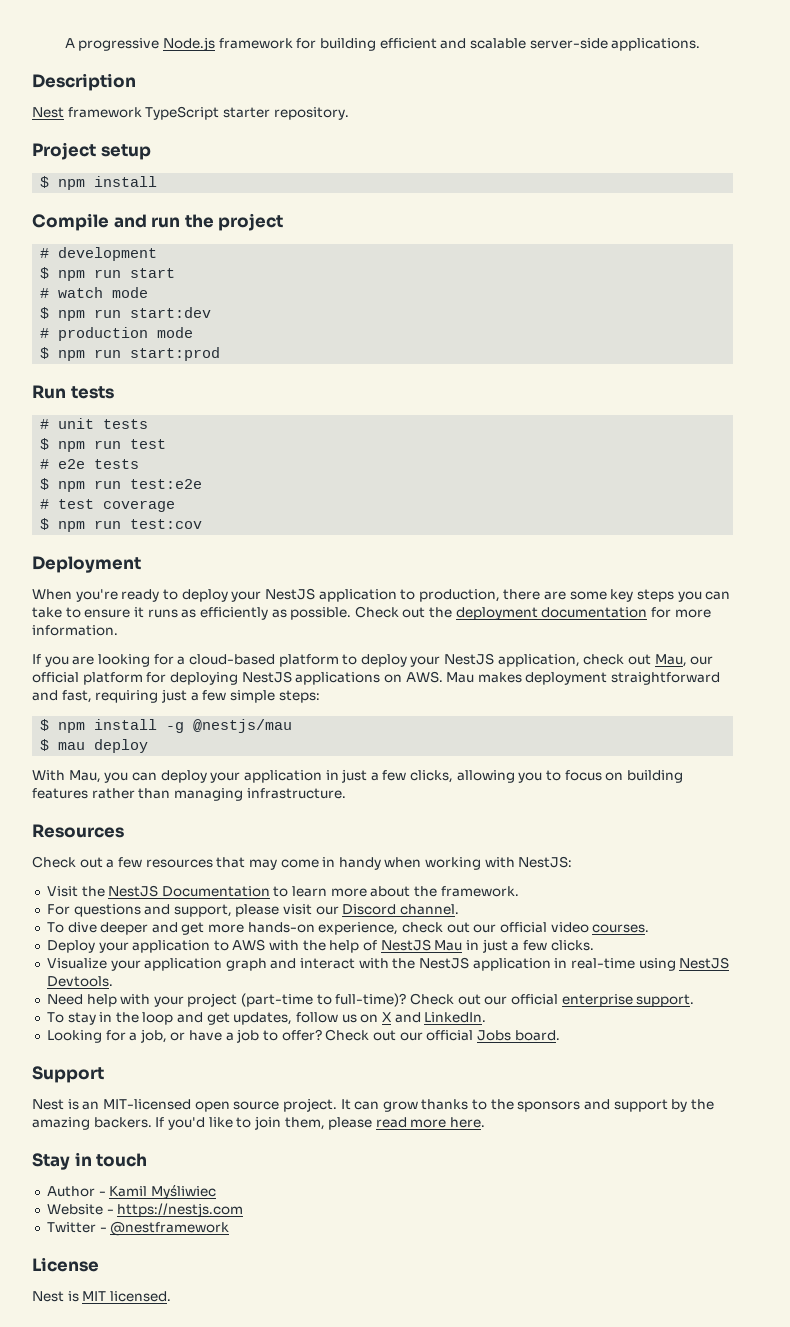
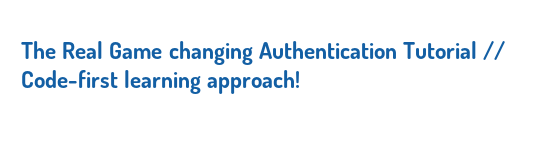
[64,37,701,51] [32,73,136,91] [32,106,349,120] [32,142,151,160] [40,176,158,190] [32,213,284,231] [40,247,158,261] [40,267,176,281] [40,287,149,298] [40,307,212,321] [40,327,194,341] [40,347,221,361] [32,385,114,399] [40,418,149,429] [40,438,167,452] [40,459,140,469] [40,478,203,492] [40,499,176,512] [40,518,203,532] [32,556,141,573] [32,588,731,602] [32,606,711,620] [32,625,118,636] [32,653,714,667] [32,671,721,685] [32,689,320,703] [40,719,293,733] [40,739,149,753] [32,769,683,783] [32,788,346,801] [32,824,124,838] [32,856,573,870] [46,885,519,897] [46,904,460,917] [46,922,650,935] [46,939,594,953] [46,957,730,971] [46,976,113,987] [46,993,695,1007] [46,1012,487,1025] [46,1029,560,1043] [32,1066,104,1083] [32,1098,714,1112] [32,1116,486,1130] [32,1152,148,1170] [46,1185,216,1199] [46,1203,244,1217] [46,1221,230,1236] [32,1257,99,1272] [32,1291,171,1302] A progressive Node.js framework for building efficient and scalable server-side applications. // Description // Nest framework TypeScript starter repository. // Project setup // $ npm install // Compile and run the project // # development // $ npm run start // # watch mode // $ npm run start:dev // # production mode // $ npm run start:prod // Run tests // # unit tests // $ npm run test // # e2e tests // $ npm run test:e2e // # test coverage // $ npm run test:cov // Deployment // When you're ready to deploy your NestJS application to production, there are some key steps you can take to ensure it runs as efficiently as possible. Check out the deployment documentation for more information. // If you are looking for a cloud-based platform to deploy your NestJS application, check out Mau, our official platform for deploying NestJS applications on AWS. Mau makes deployment straightforward and fast, requiring just a few simple steps: // $ npm install -g @nestjs/mau // $ mau deploy // With Mau, you can deploy your application in just a few clicks, allowing you to focus on building features rather than managing infrastructure. // Resources // Check out a few resources that may come in handy when working with NestJS: // Visit the NestJS Documentation to learn more about the framework. // For questions and support, please visit our Discord channel. // To dive deeper and get more hands-on experience, check out our official video courses. // Deploy your application to AWS with the help of NestJS Mau in just a few clicks. // Visualize your application graph and interact with the NestJS application in real-time using NestJS Devtools. // Need help with your project (part-time to full-time)? Check out our official enterprise support. // To stay in the loop and get updates, follow us on X and LinkedIn. // Looking for a job, or have a job to offer? Check out our official Jobs board. // Support // Nest is an MIT-licensed open source project. It can grow thanks to the sponsors and support by the amazing backers. If you'd like to join them, please read more here. // Stay in touch // Author - Kamil Myśliwiec // Website - https://nestjs.com // Twitter - @nestframework // License // Nest is MIT licensed. -> [21,41,506,65] [21,70,301,94] The Real Game changing Authentication Tutorial // Code-first learning approach!

